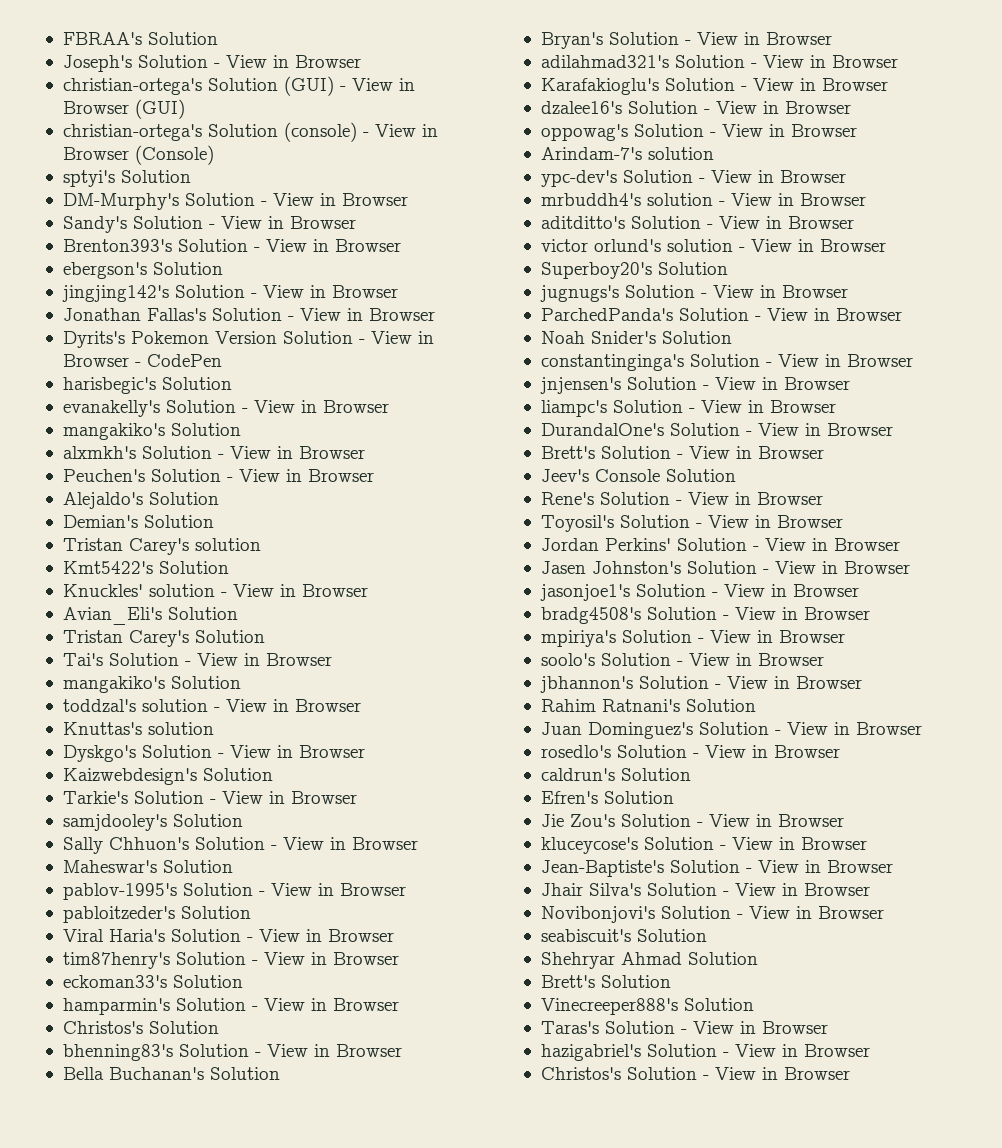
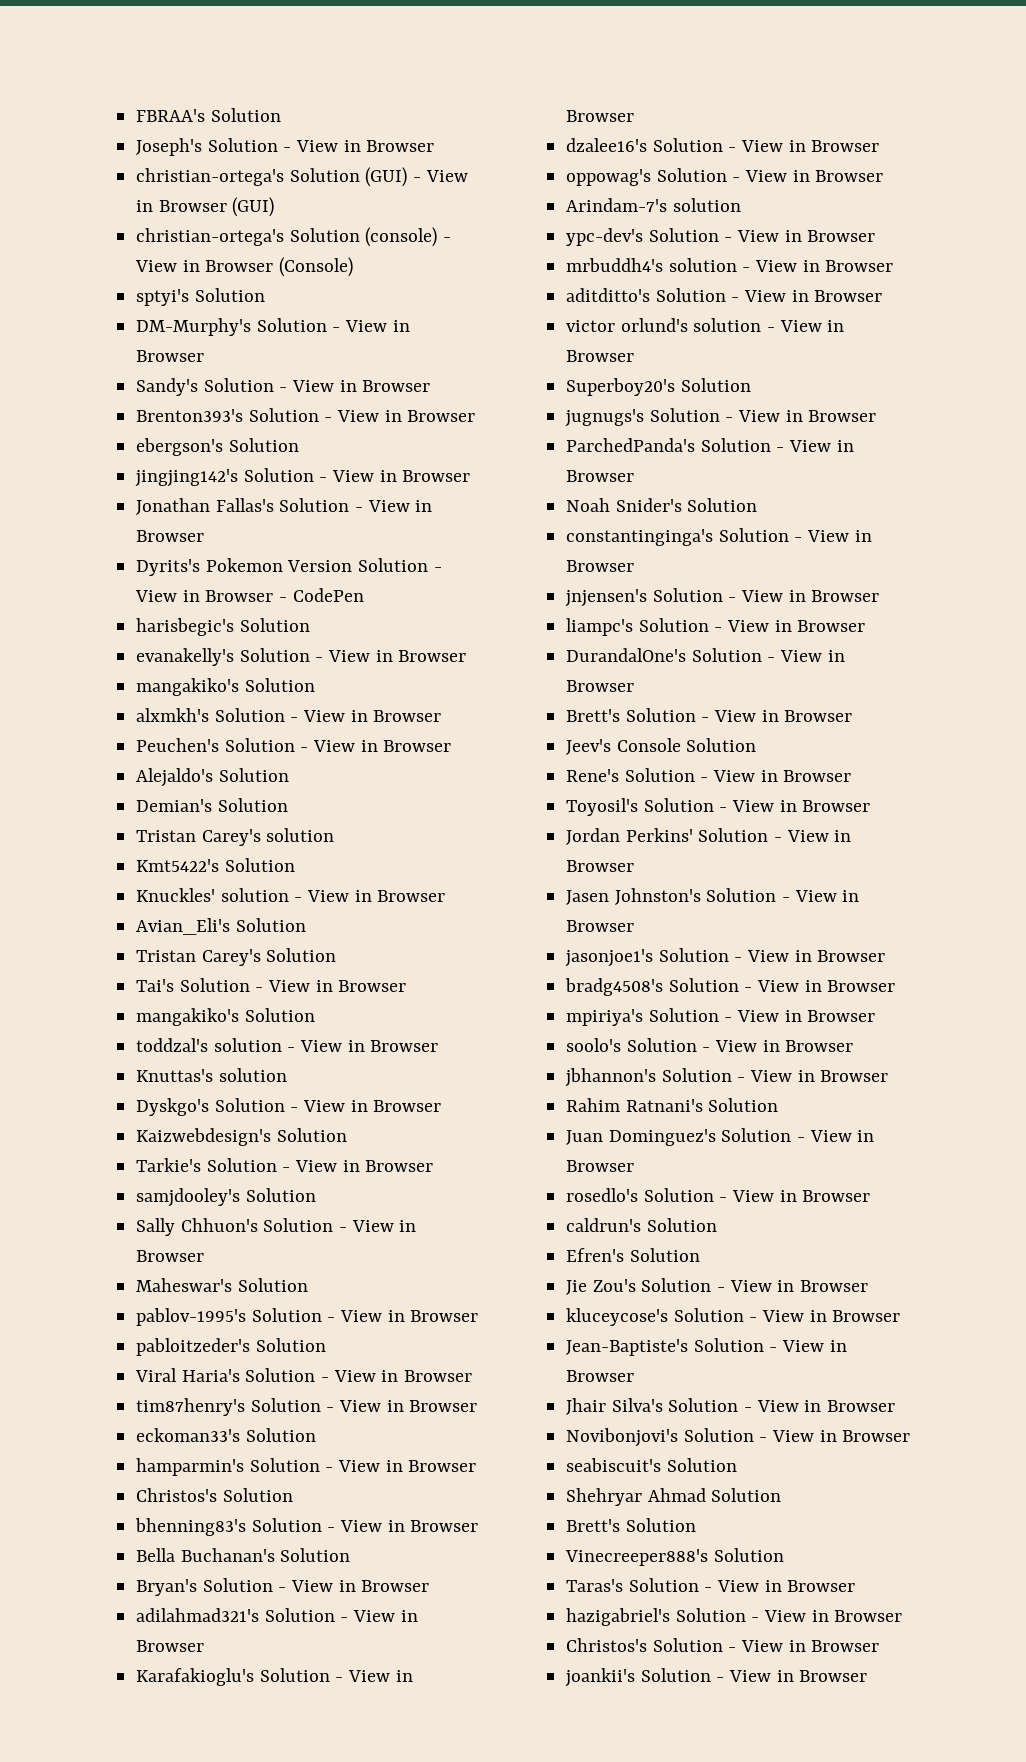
(850, 1073) none -> [565,1668,868,1687] // joankii's Solution - View in Browser

